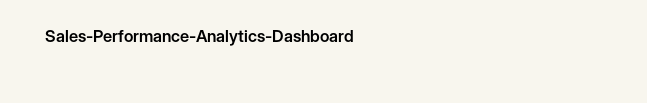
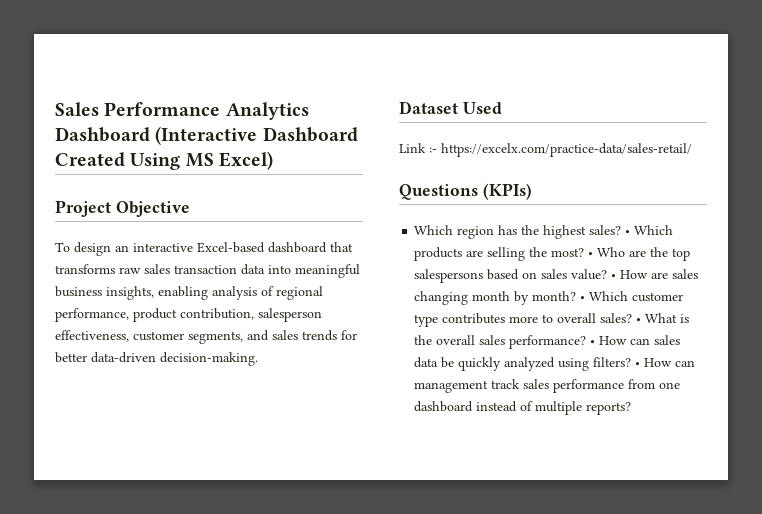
[45,30,354,46] Sales-Performance-Analytics-Dashboard -> [55,102,309,120] [55,126,358,145] [55,151,273,170] [55,200,190,217] [55,242,353,256] [55,264,360,278] [55,286,323,300] [55,308,322,322] [55,330,357,344] [55,352,258,366] [399,101,502,114] [399,143,692,157] [399,183,532,200] [414,225,674,239] [414,247,691,261] [414,269,699,283] [414,291,684,305] [414,313,690,327] [414,335,681,349] [414,357,696,371] [414,379,681,393] [414,401,632,415] Sales Performance Analytics Dashboard (Interactive Dashboard Created Using MS Excel) // Project Objective // To design an interactive Excel-based dashboard that transforms raw sales transaction data into meaningful business insights, enabling analysis of regional performance, product contribution, salesperson effectiveness, customer segments, and sales trends for better data-driven decision-making. // Dataset Used // Link :- https://excelx.com/practice-data/sales-retail/ // Questions (KPIs) // Which region has the highest sales? • Which products are selling the most? • Who are the top salespersons based on sales value? • How are sales changing month by month? • Which customer type contributes more to overall sales? • What is the overall sales performance? • How can sales data be quickly analyzed using filters? • How can management track sales performance from one dashboard instead of multiple reports?

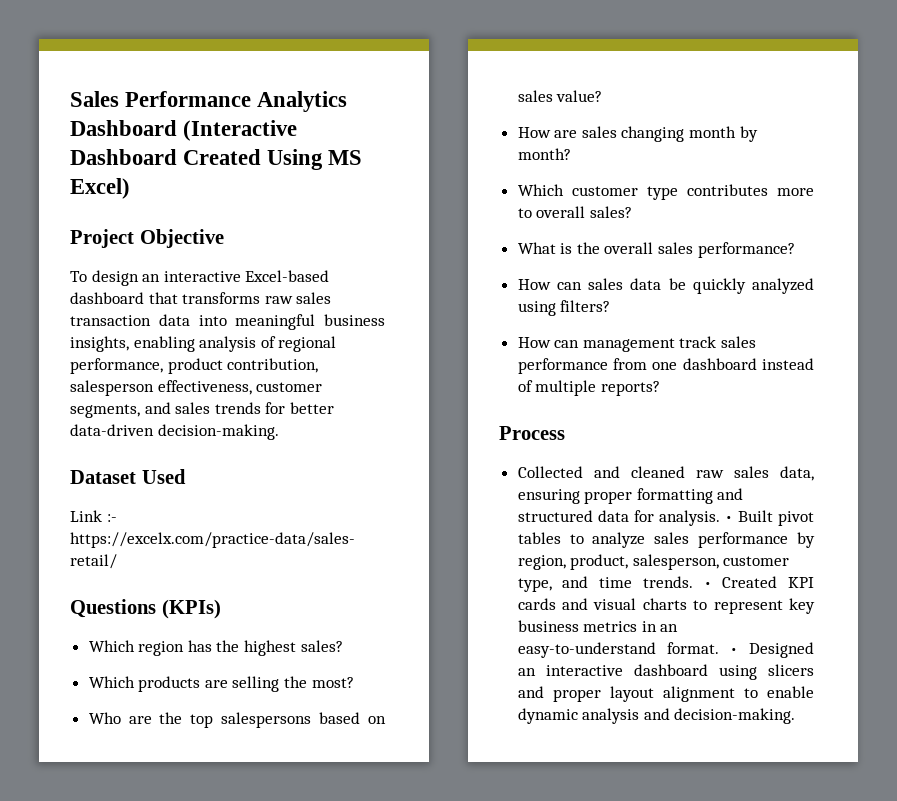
[625,230,631,235] • -> (343, 646) //
[588,252,594,257] • -> (354, 682) //
[611,274,617,279] • -> (603, 96) //
[580,296,586,301] • -> (571, 154) //
[636,318,642,323] • -> (632, 212) //
[590,340,596,345] • -> (795, 250) //
[635,362,641,367] • -> (611, 306) //
(632, 408) none -> [499,426,565,440] [517,466,814,481] [517,488,744,504] [517,510,814,526] [517,532,815,548] [517,554,790,570] [517,576,814,592] [517,598,815,614] [517,620,679,632] [517,642,814,658] [517,664,814,680] [517,686,814,702] [517,708,796,724] // Process // Collected and cleaned raw sales data, ensuring proper formatting and structured data for analysis. • Built pivot tables to analyze sales performance by region, product, salesperson, customer type, and time trends. • Created KPI cards and visual charts to represent key business metrics in an easy-to-understand format. • Designed an interactive dashboard using slicers and proper layout alignment to enable dynamic analysis and decision-making.

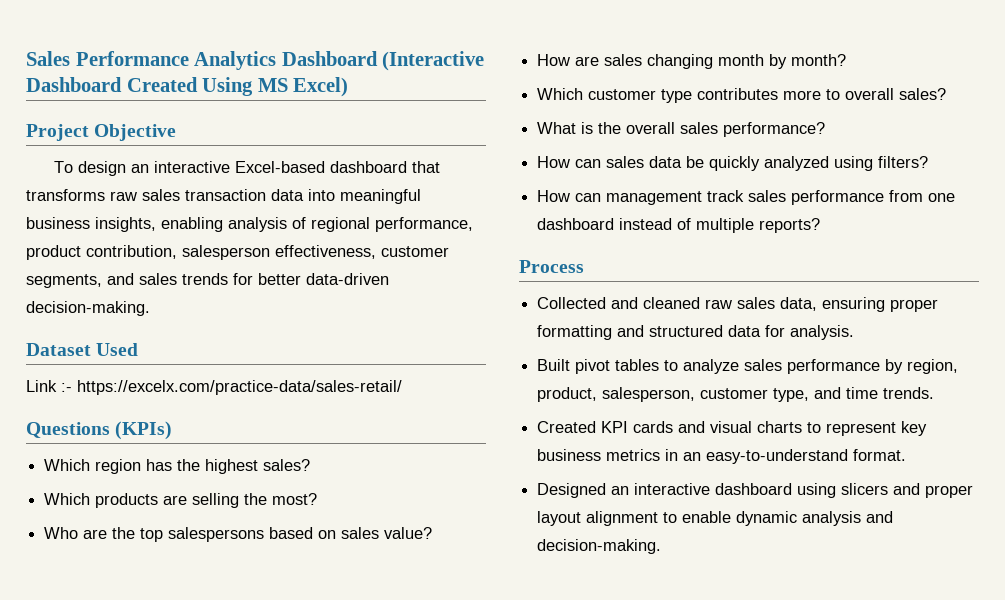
[724,516,733,522] • -> (855, 332) //
[703,582,712,588] • -> (935, 393) //
[729,648,738,654] • -> (907, 455) //

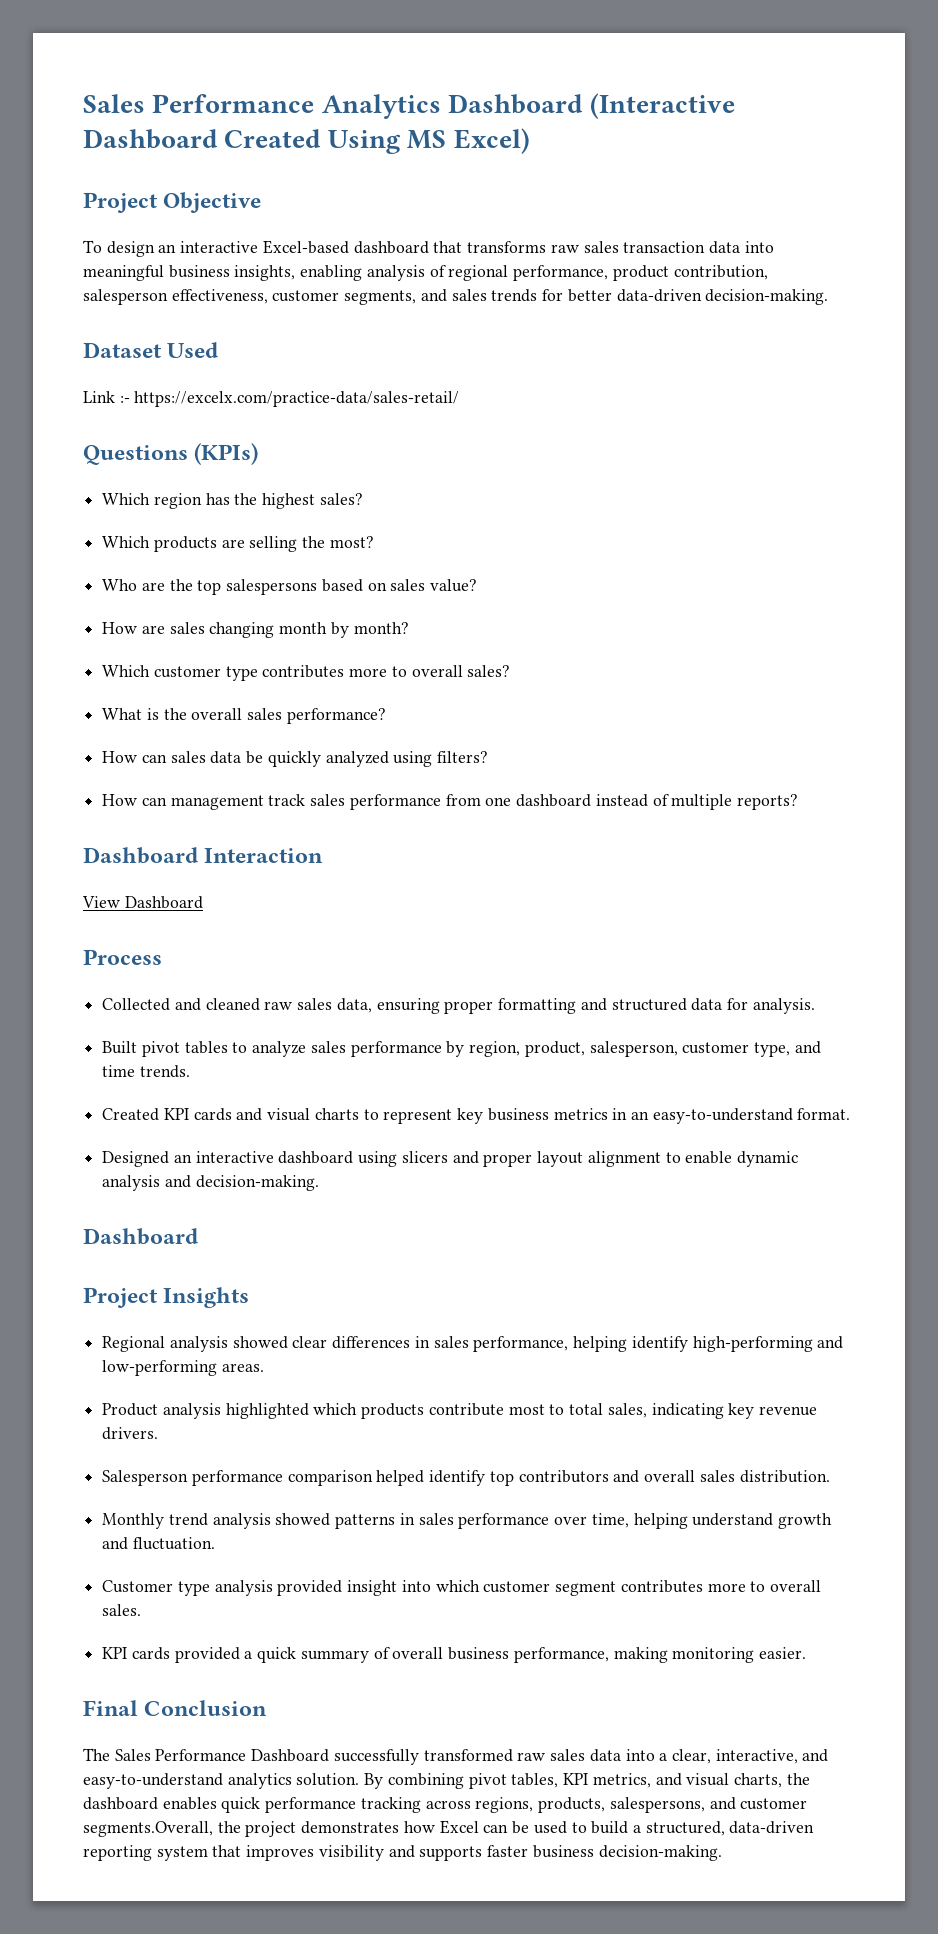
(821, 225) none -> [83,847,324,864] [82,896,203,909] // Dashboard Interaction // View Dashboard
(662, 546) none -> [83,1228,198,1245] [83,1287,250,1308] [102,1336,844,1352] [102,1360,264,1376] [102,1403,817,1419] [102,1427,159,1440] [102,1470,830,1486] [102,1513,832,1529] [102,1537,215,1550] [102,1580,821,1596] [102,1604,142,1616] [102,1647,806,1663] [83,1700,268,1716] [83,1748,829,1765] [83,1773,810,1789] [83,1797,808,1813] [83,1820,815,1837] [83,1845,722,1861] // Dashboard // Project Insights // Regional analysis showed clear differences in sales performance, helping identify high-performing and low-performing areas. // Product analysis highlighted which products contribute most to total sales, indicating key revenue drivers. // Salesperson performance comparison helped identify top contributors and overall sales distribution. // Monthly trend analysis showed patterns in sales performance over time, helping understand growth and fluctuation. // Customer type analysis provided insight into which customer segment contributes more to overall sales. // KPI cards provided a quick summary of overall business performance, making monitoring easier. // Final Conclusion // The Sales Performance Dashboard successfully transformed raw sales data into a clear, interactive, and easy-to-understand analytics solution. By combining pivot tables, KPI metrics, and visual charts, the dashboard enables quick performance tracking across regions, products, salespersons, and customer segments.Overall, the project demonstrates how Excel can be used to build a structured, data-driven reporting system that improves visibility and supports faster business decision-making.

